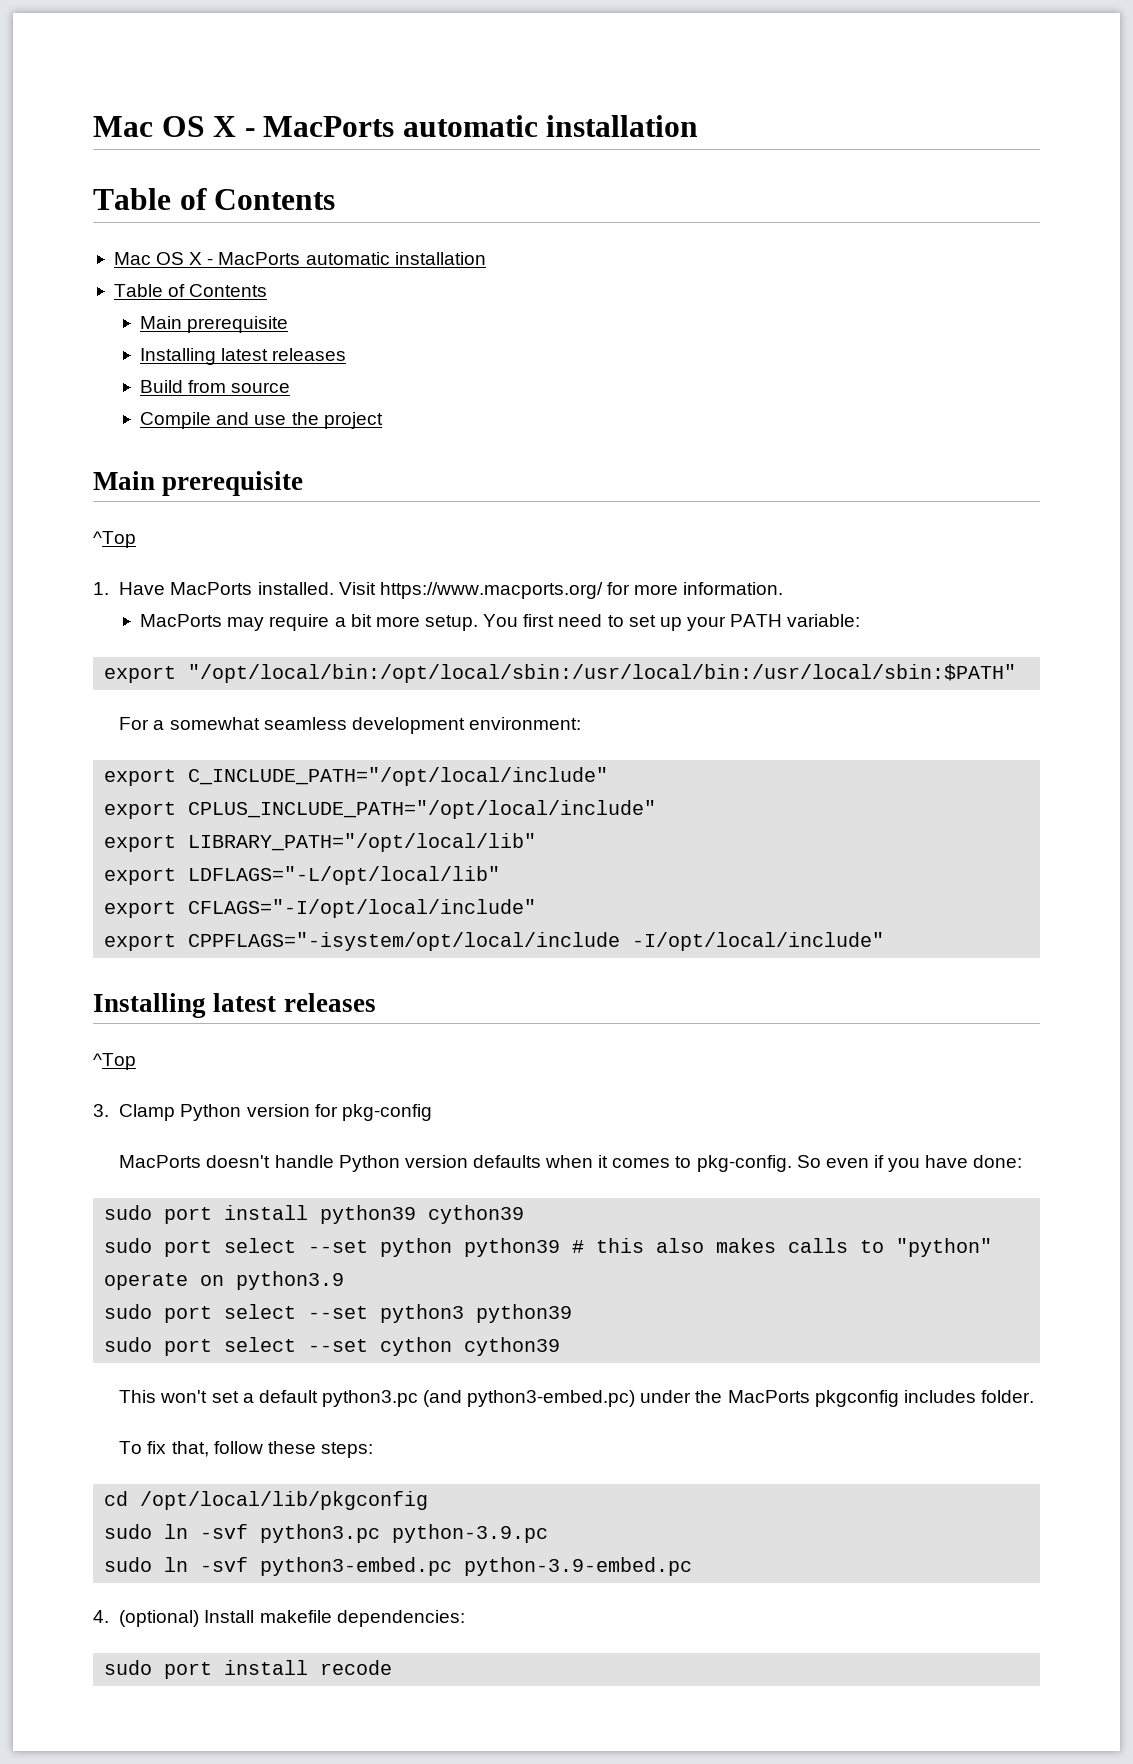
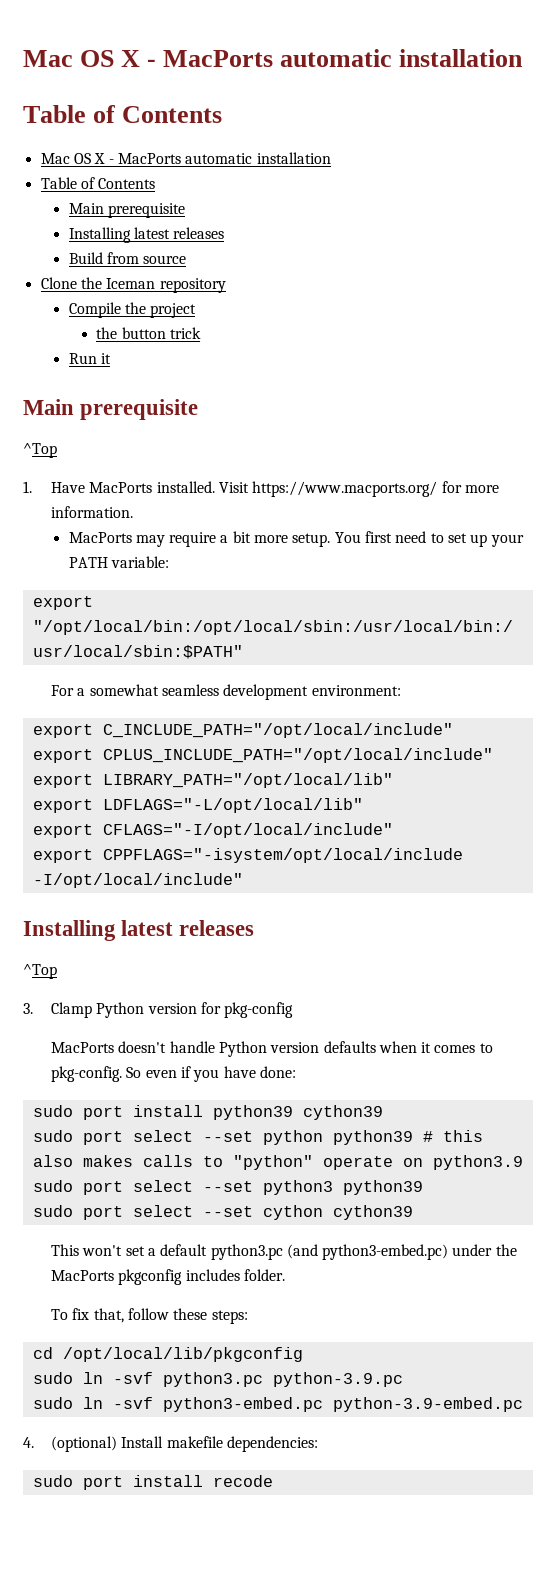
(291, 387) none -> [40,277,226,293] // Clone the Iceman repository
[216,412,287,425] and use -> (121, 310) none
(383, 420) none -> [96,327,202,339] [68,353,111,364] // the button trick // Run it

